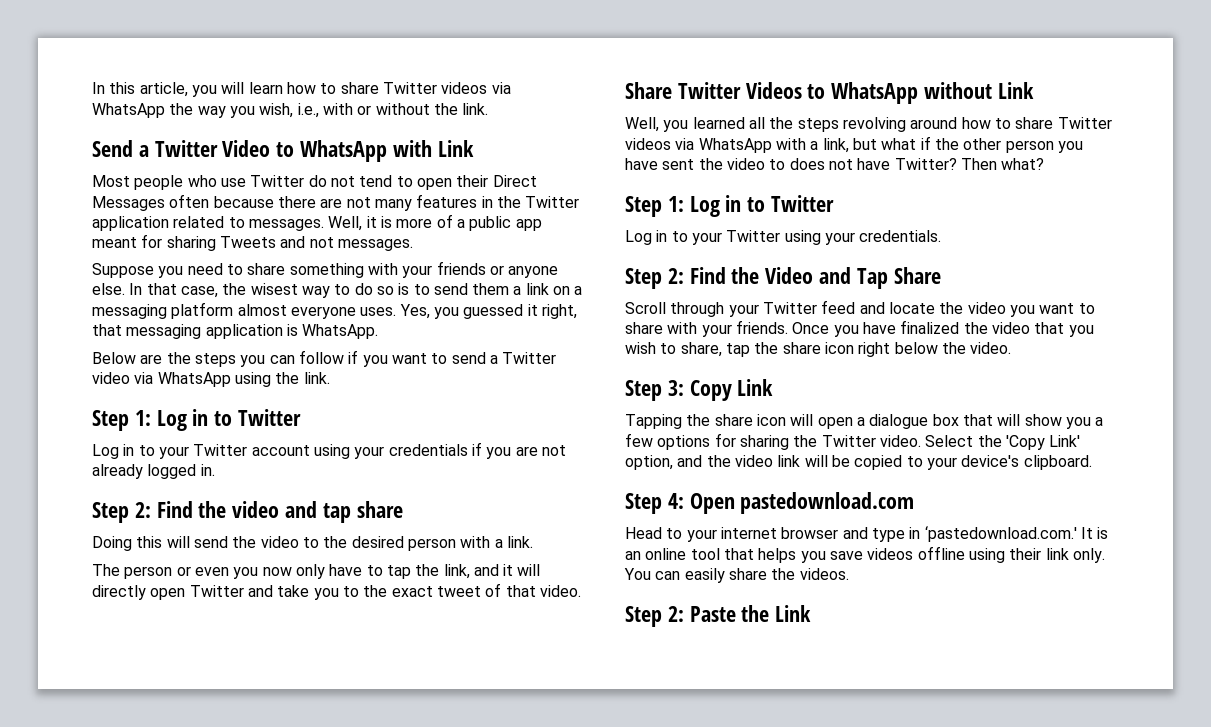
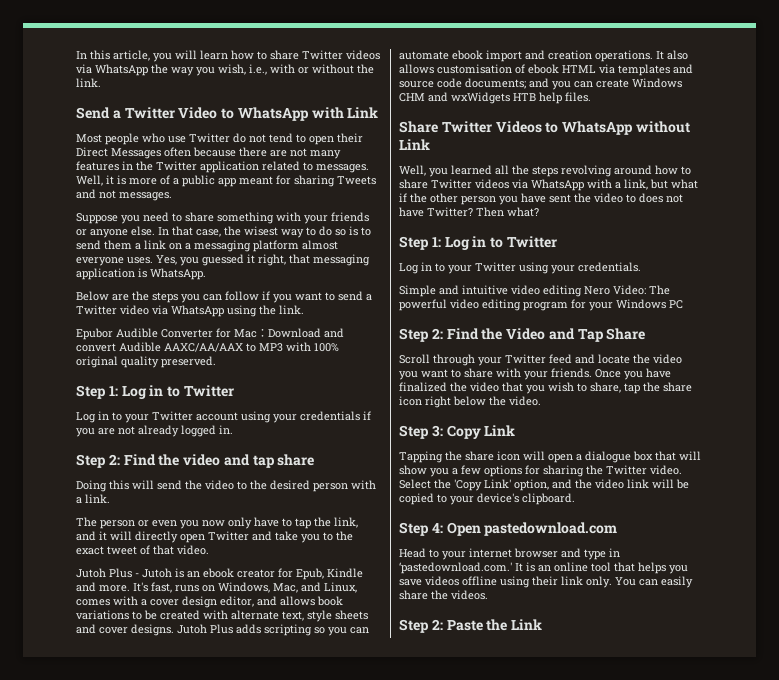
(330, 378) none -> [76,328,344,340] [76,342,339,352] [76,356,216,368] // Epubor Audible Converter for Mac：Download and convert Audible AAXC/AA/AAX to MP3 with 100% original quality preserved.
(581, 591) none -> [76,568,363,580] [76,582,357,593] [76,596,343,608] [76,610,368,622] [76,624,369,636] [399,50,688,62] [399,64,693,76] [399,78,682,90] [399,92,591,104] // Jutoh Plus - Jutoh is an ebook creator for Epub, Kindle and more. It's fast, runs on Windows, Mac, and Linux, comes with a cover design editor, and allows book variations to be created with alternate text, style sheets and cover designs. Jutoh Plus adds scripting so you can automate ebook import and creation operations. It also allows customisation of ebook HTML via templates and source code documents; and you can create Windows CHM and wxWidgets HTB help files.
(942, 236) none -> [399,285,670,297] [399,299,683,311] // Simple and intuitive video editing Nero Video: The powerful video editing program for your Windows PC

